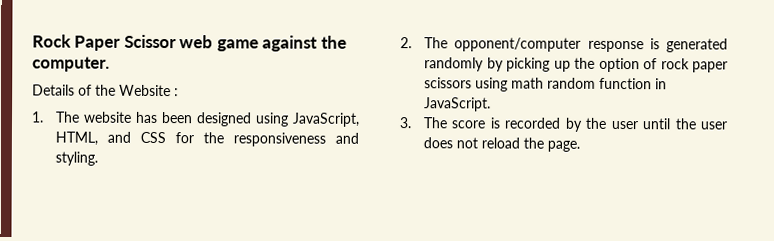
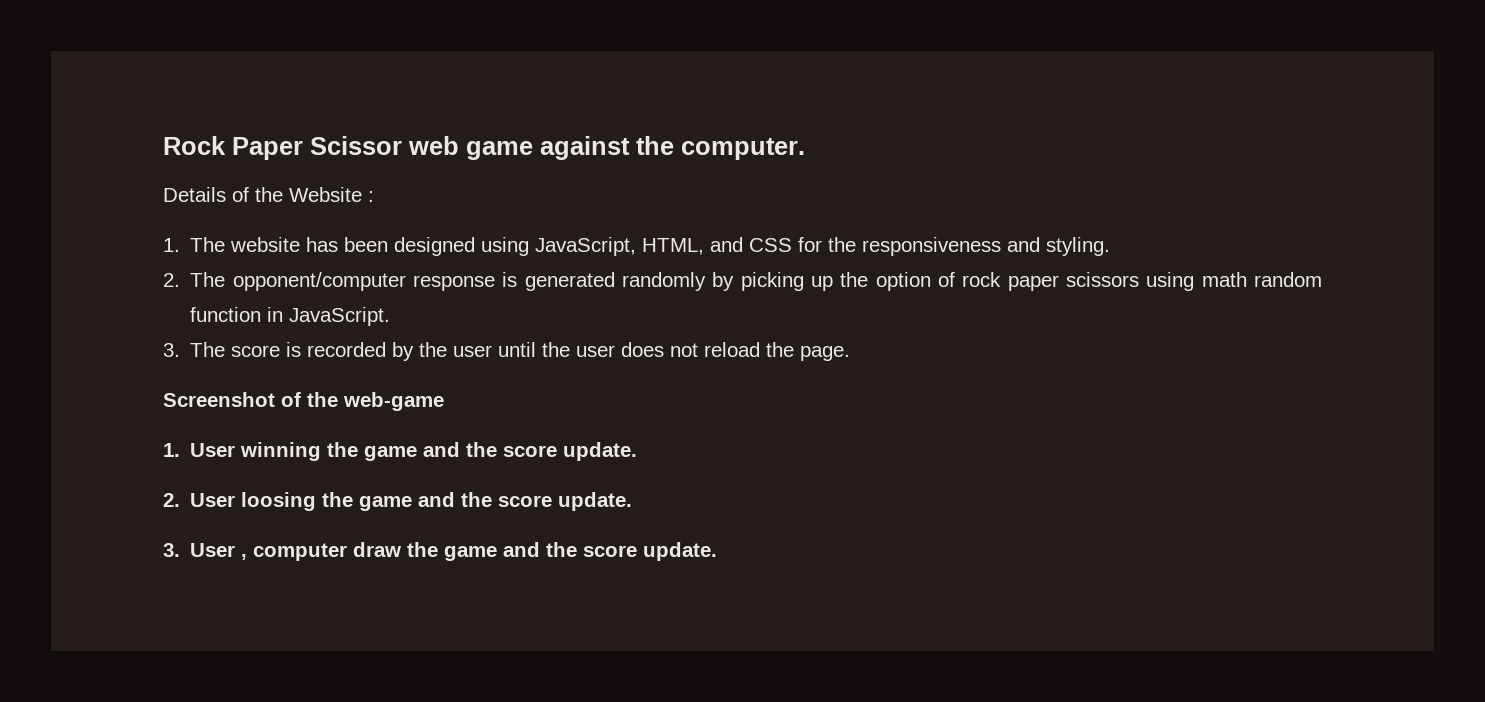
(580, 146) none -> [163,392,444,411] [163,442,638,461] [163,492,633,511] [163,542,718,561] // Screenshot of the web-game // 1. User winning the game and the score update. // 2. User loosing the game and the score update. // 3. User , computer draw the game and the score update.

